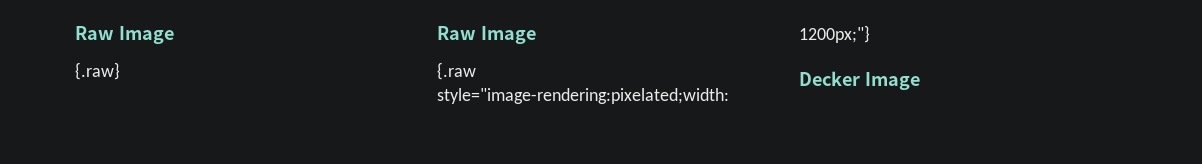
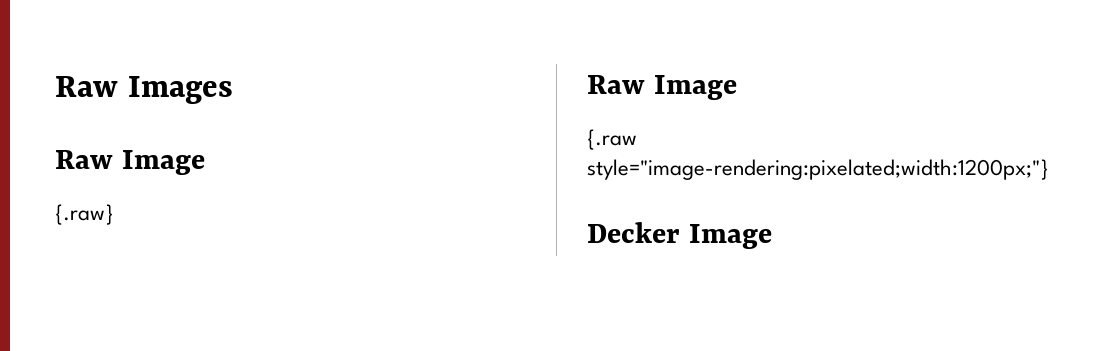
[75,26,114,40] Raw -> [55,76,233,104] [55,150,113,169] Raw Images // Raw

